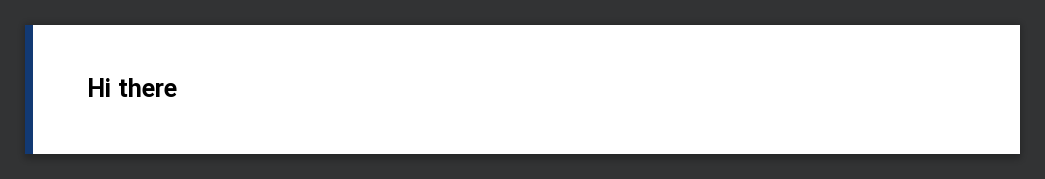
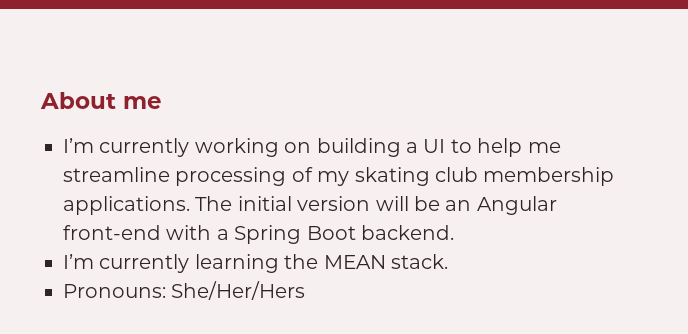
[87,78,177,97] Hi there -> [40,92,162,109] [63,138,561,157] [63,167,615,186] [63,196,557,215] [63,225,454,244] [63,254,448,273] [63,281,306,300] About me // I’m currently working on building a UI to help me streamline processing of my skating club membership applications. The initial version will be an Angular front-end with a Spring Boot backend. // I’m currently learning the MEAN stack. // Pronouns: She/Her/Hers

